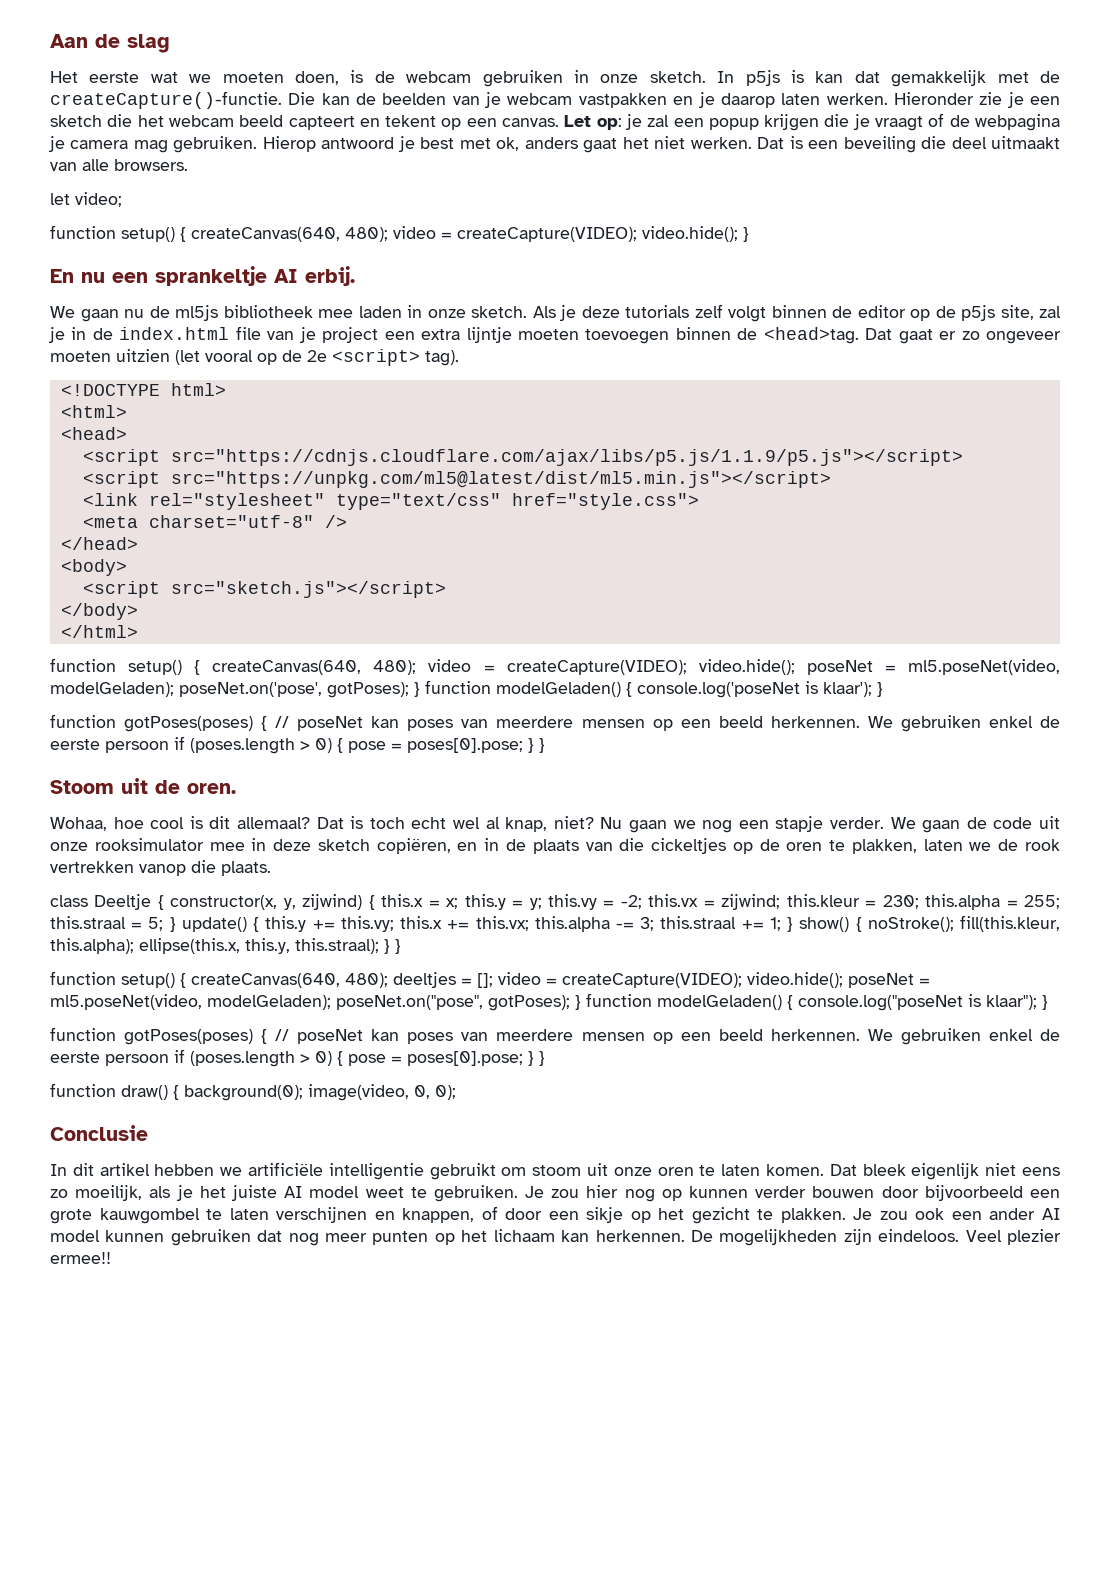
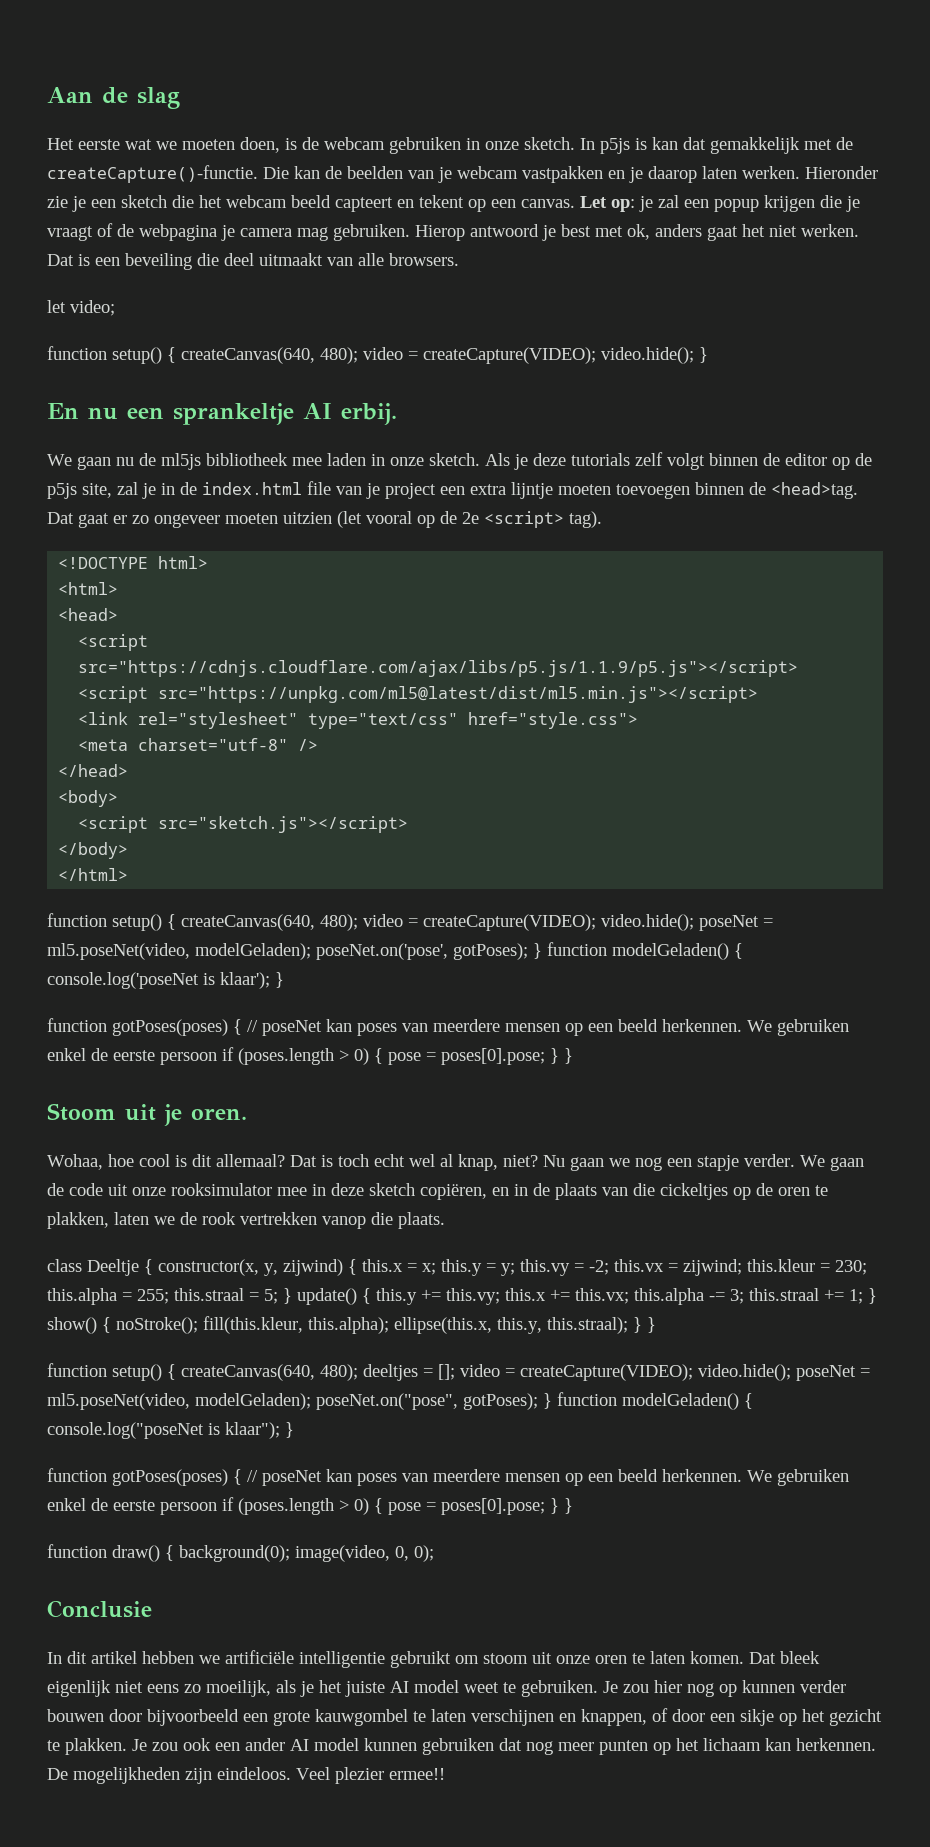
[155,780,180,794] de -> [164,1104,182,1126] je

